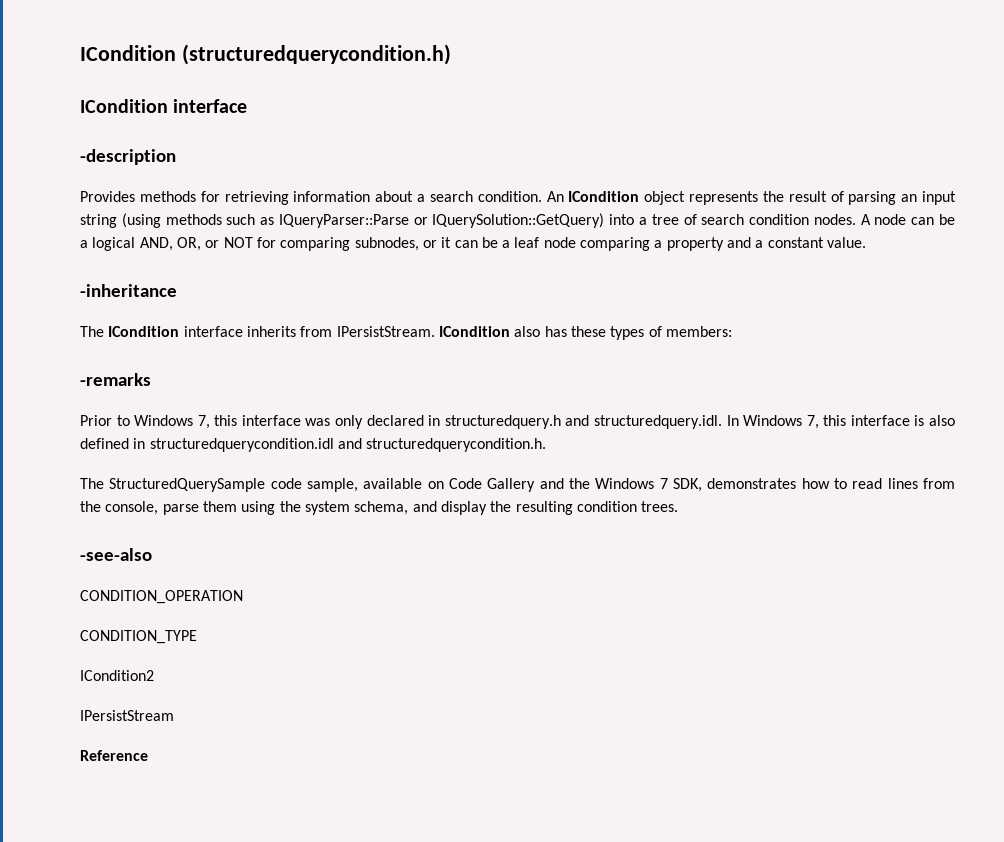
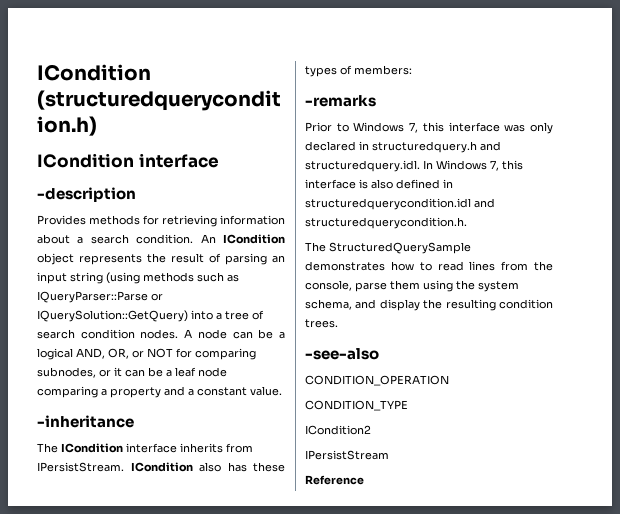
[270,478,702,492] code sample, available on Code Gallery and the Windows 7 SDK, -> (471, 248) none

